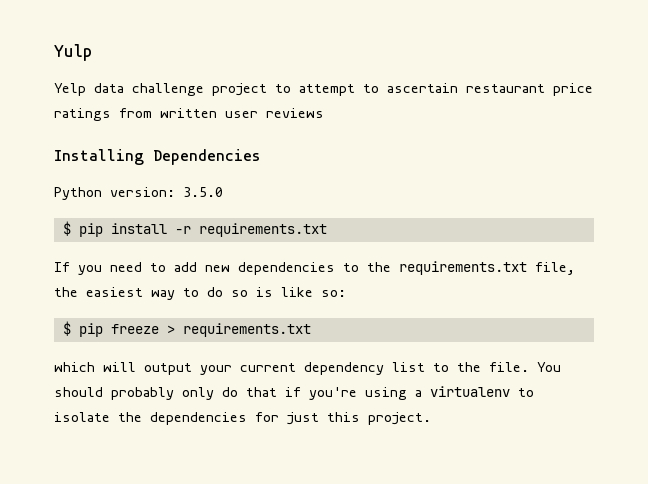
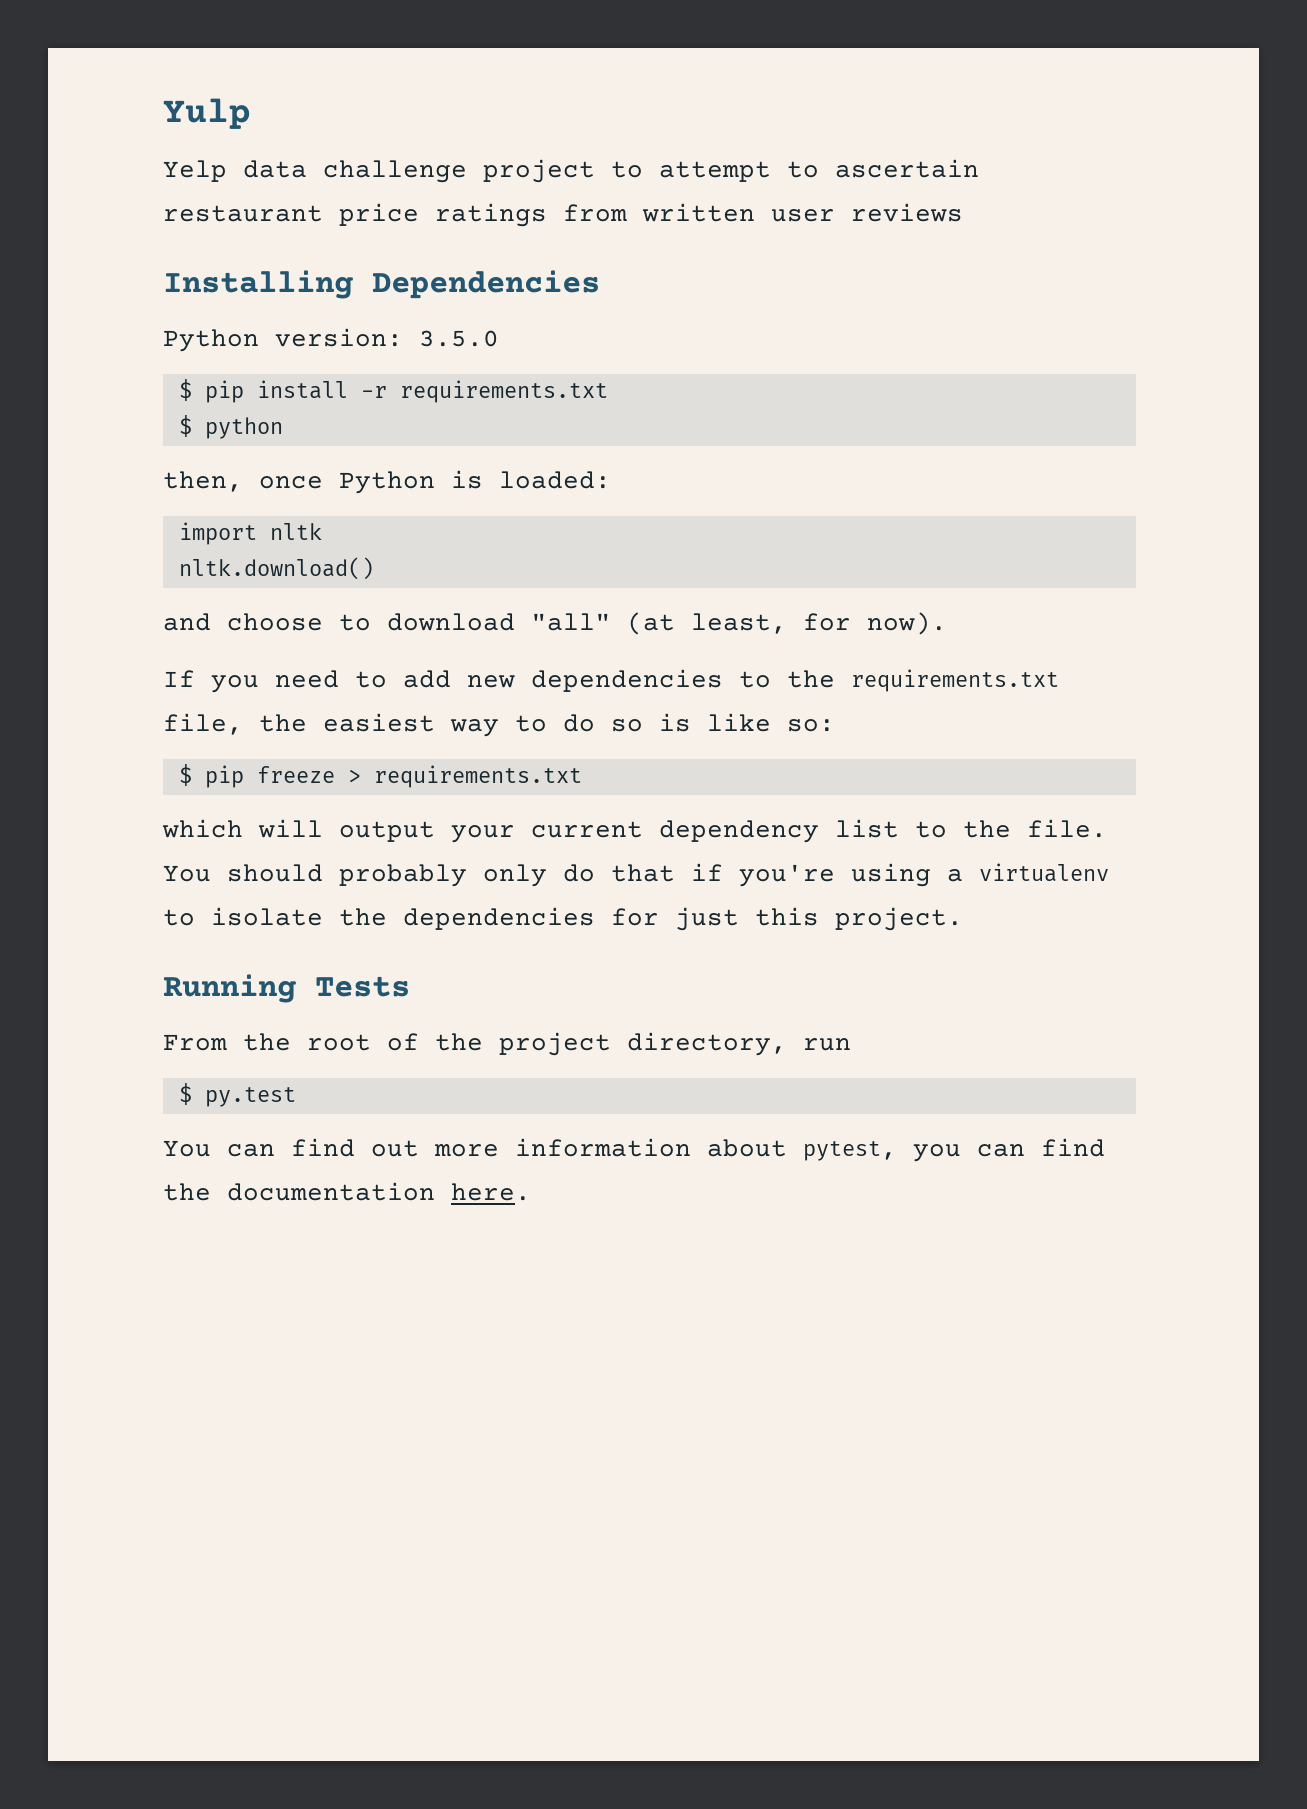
(327, 230) none -> [178,415,283,439] [163,470,611,494] [178,522,322,545] [178,557,374,580] [163,612,947,635] // $ python // then, once Python is loaded: // import nltk // nltk.download() // and choose to download "all" (at least, for now).
(431, 418) none -> [163,974,410,1003] [163,1032,851,1056] [178,1083,296,1107] [163,1138,1105,1162] [163,1182,531,1201] // Running Tests // From the root of the project directory, run // $ py.test // You can find out more information about pytest, you can find the documentation here.

